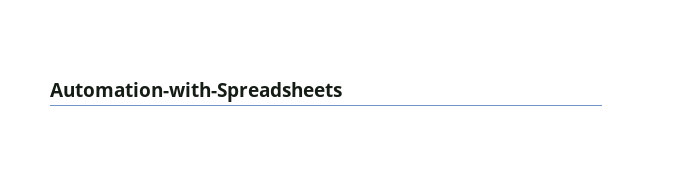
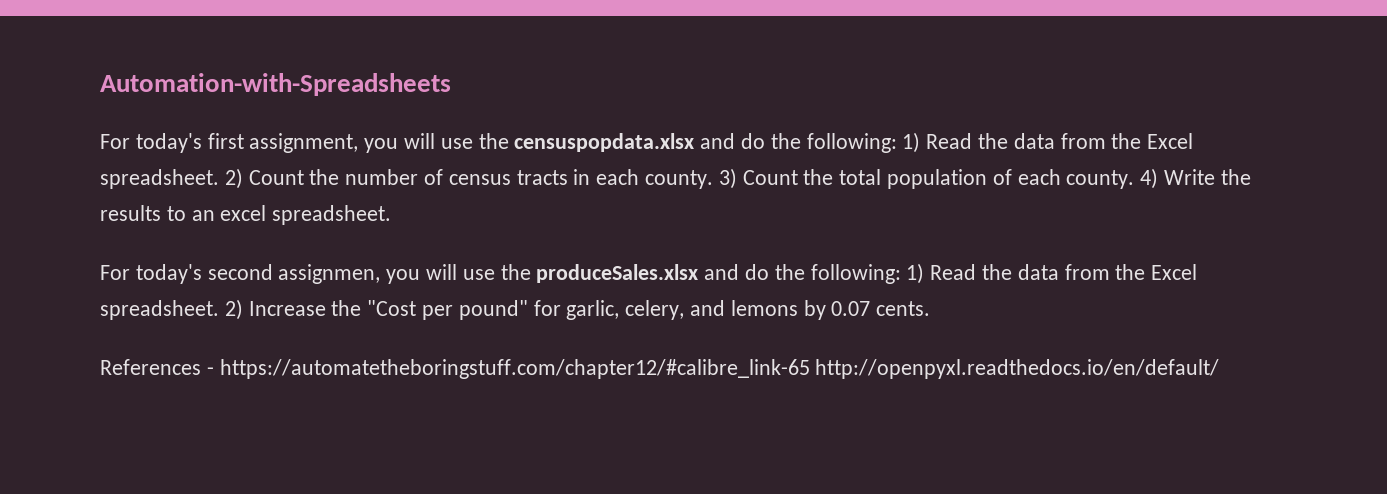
(342, 92) none -> [100,132,1194,153] [100,168,1251,189] [100,205,392,225] [100,263,1198,284] [100,299,931,320] [100,359,1220,379] // For today's first assignment, you will use the censuspopdata.xlsx and do the following: 1) Read the data from the Excel spreadsheet. 2) Count the number of census tracts in each county. 3) Count the total population of each county. 4) Write the results to an excel spreadsheet. // For today's second assignmen, you will use the produceSales.xlsx and do the following: 1) Read the data from the Excel spreadsheet. 2) Increase the "Cost per pound" for garlic, celery, and lemons by 0.07 cents. // References - https://automatetheboringstuff.com/chapter12/#calibre_link-65 http://openpyxl.readthedocs.io/en/default/

